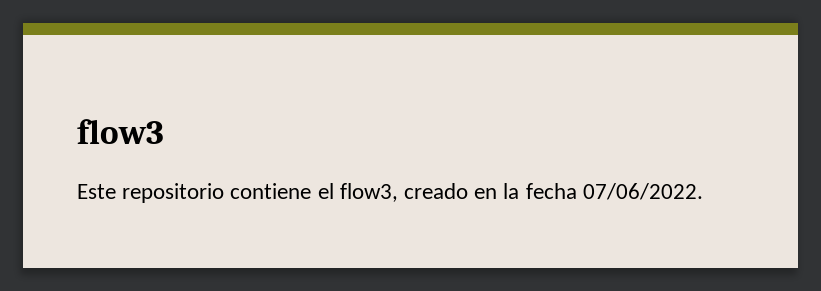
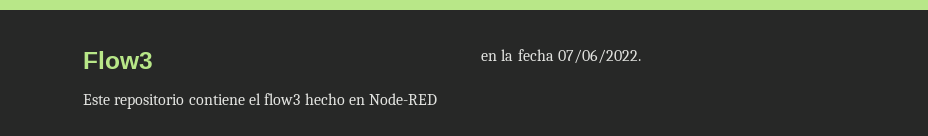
[77,119,164,144] flow3 -> [83,51,153,69] Flow3
[339,183,469,202] flow3, creado -> [264,93,438,105] flow3 hecho en Node-RED

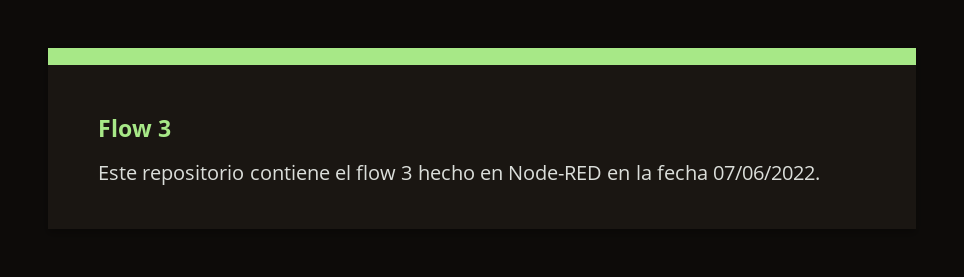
[83,51,153,69] Flow3 -> [98,119,172,137] Flow 3
[264,93,301,105] flow3 -> [356,165,413,180] flow 3

